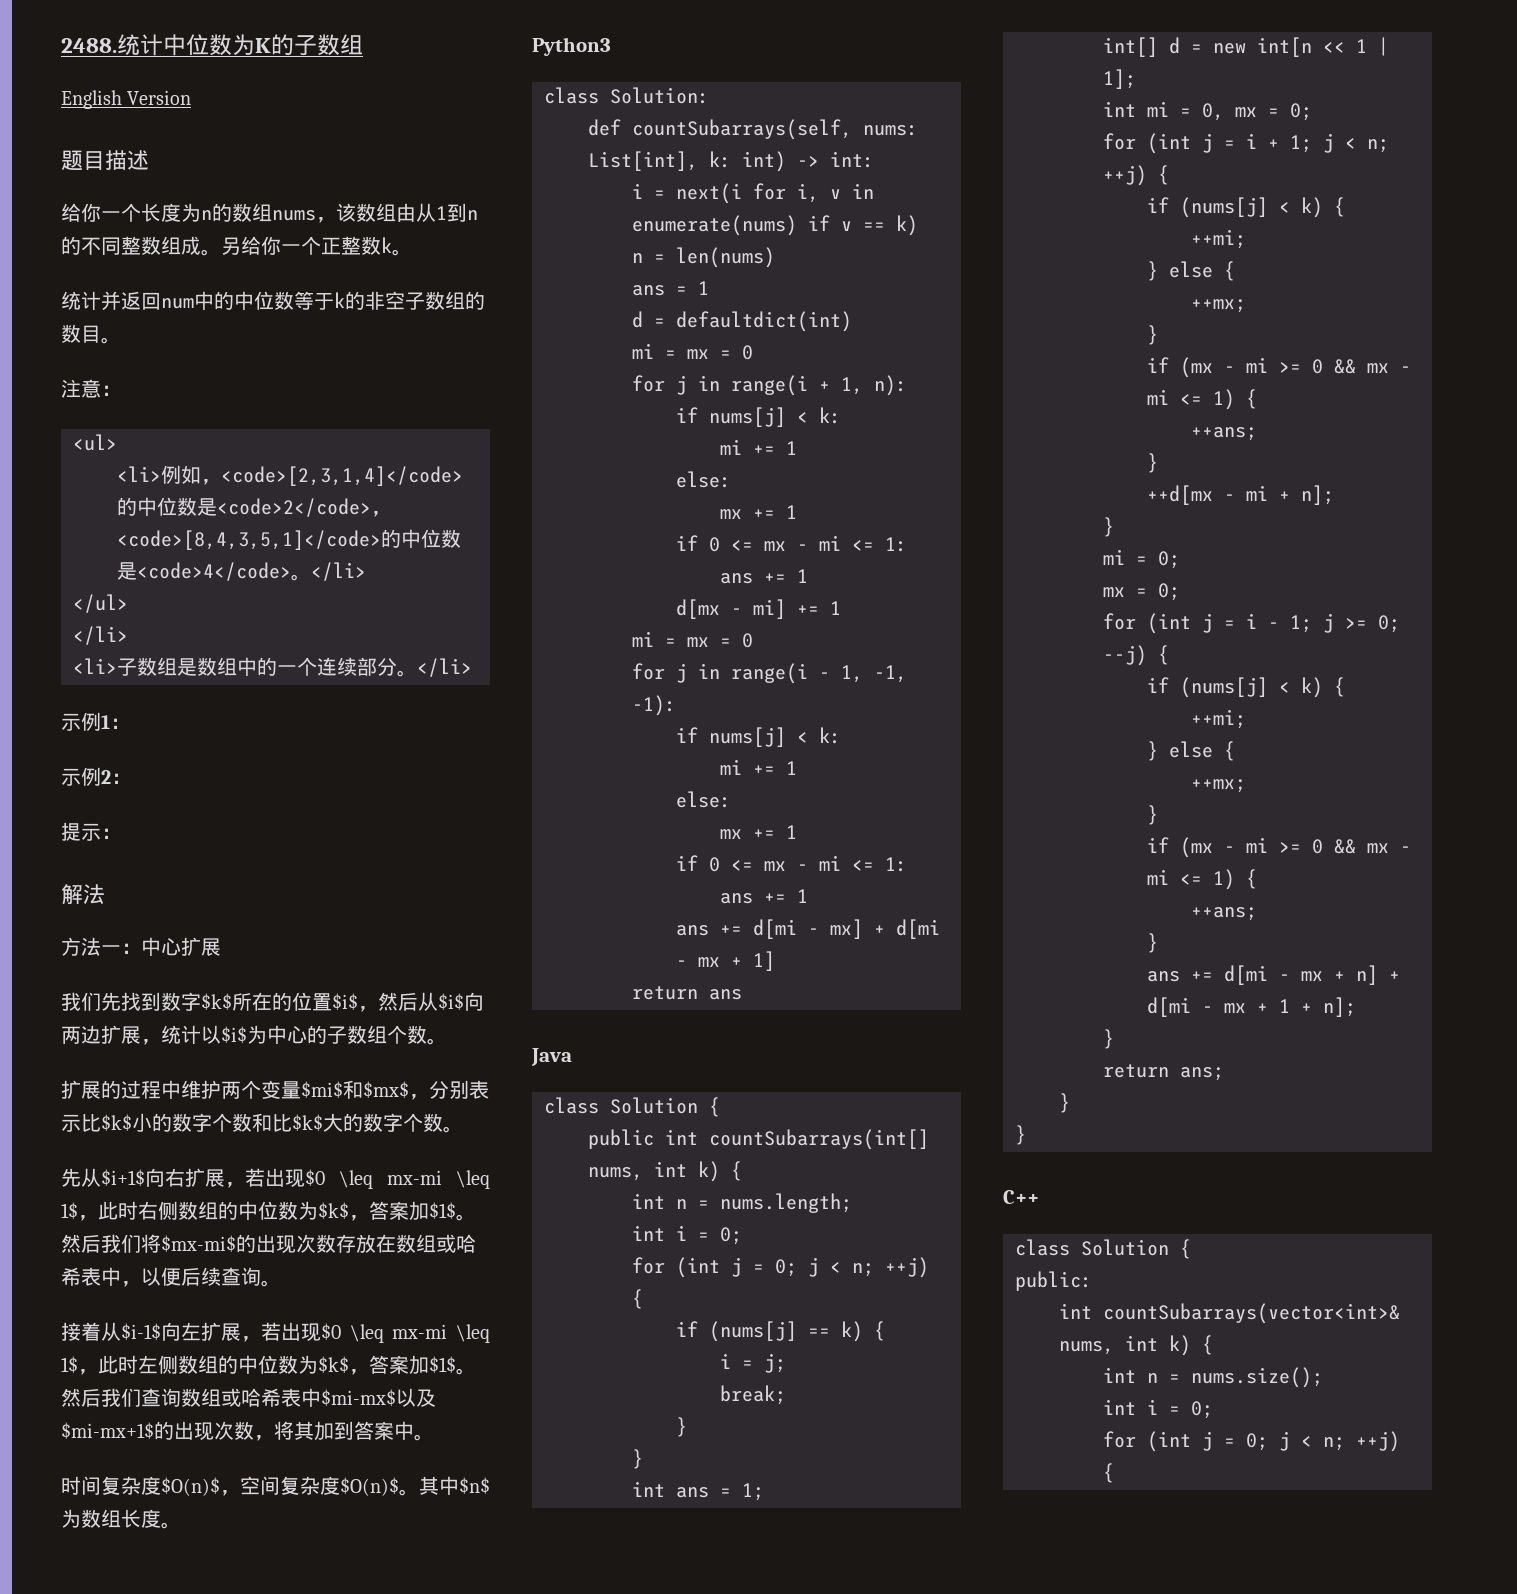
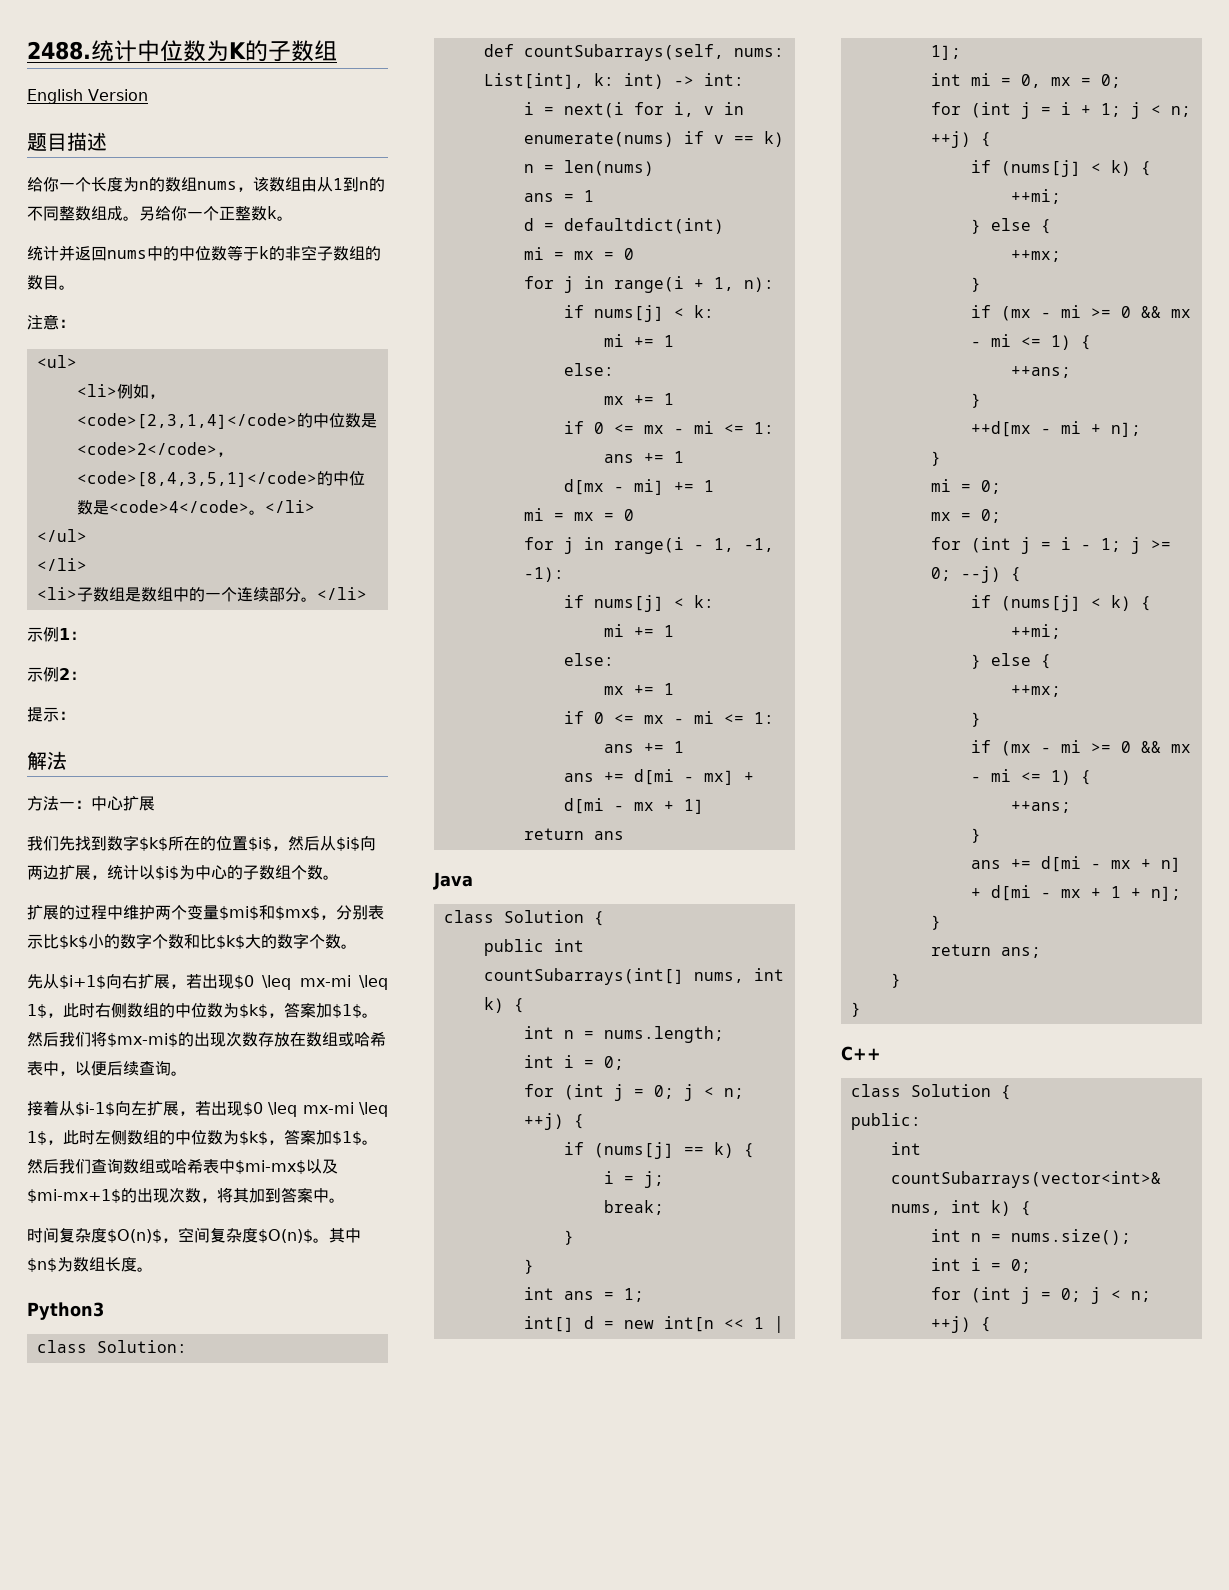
[161,298,194,309] num -> [107,250,147,259] nums

